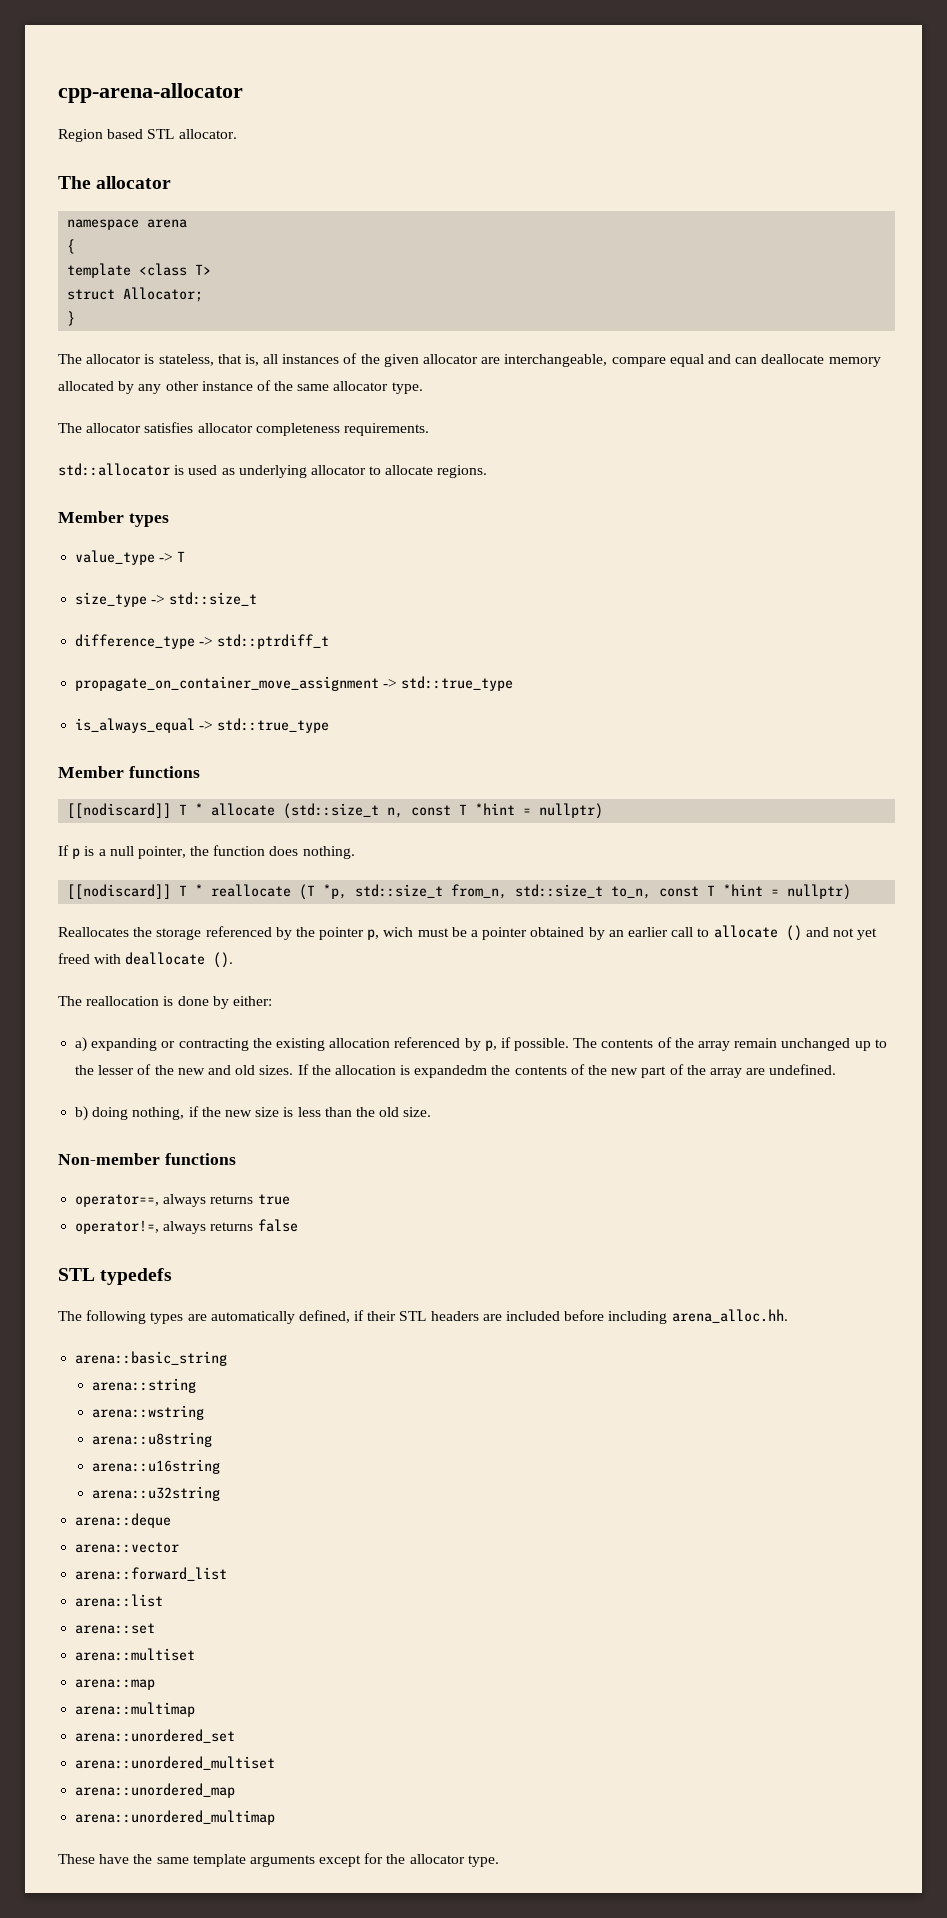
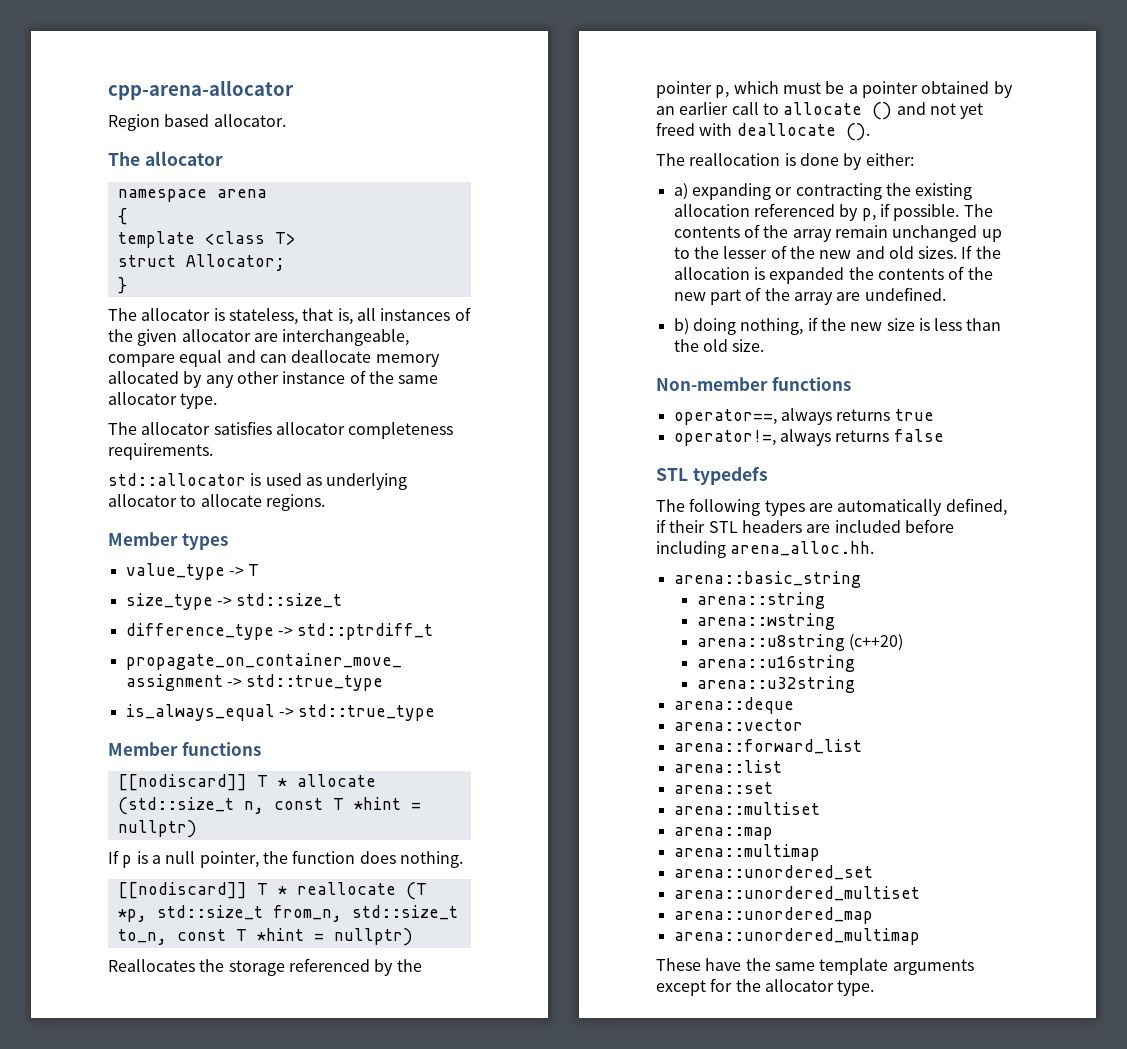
[147,129,175,139] STL -> (210, 120) none
[383,927,414,937] wich -> [733,81,779,94] which
[414,1065,488,1078] expandedm -> [769,267,845,284] expanded
(213, 1439) none -> [849,634,904,651] (c++20)

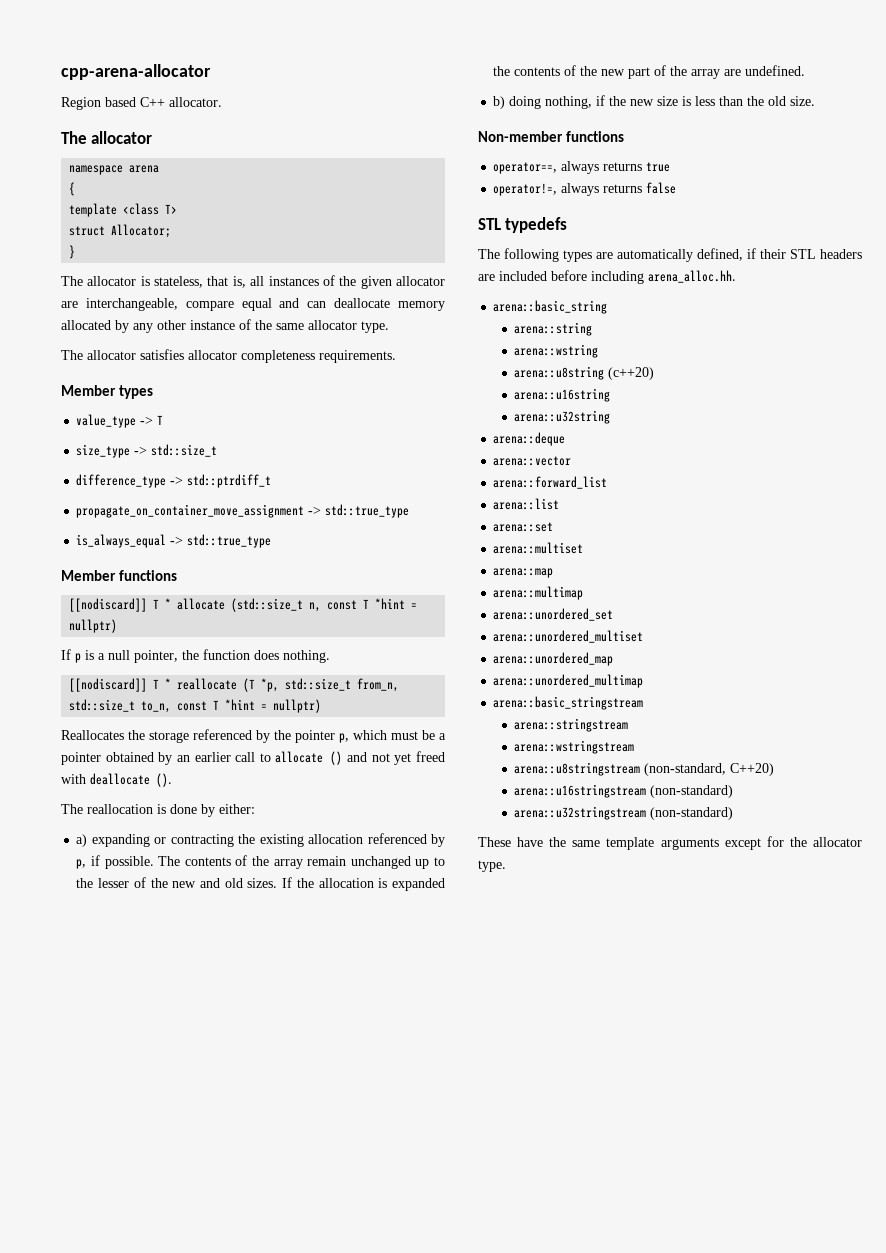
(210, 120) none -> [140,97,165,107] C++
[108,473,408,490] [108,494,325,511] // std::allocator is used as underlying allocator to allocate regions. -> (396, 356) none
(920, 936) none -> [493,696,644,710] [514,718,629,732] [514,740,635,754] [514,762,775,776] [514,784,734,798] [514,806,734,820] // arena::basic_stringstream // arena::stringstream // arena::wstringstream // arena::u8stringstream (non-standard, C++20) // arena::u16stringstream (non-standard) // arena::u32stringstream (non-standard)

